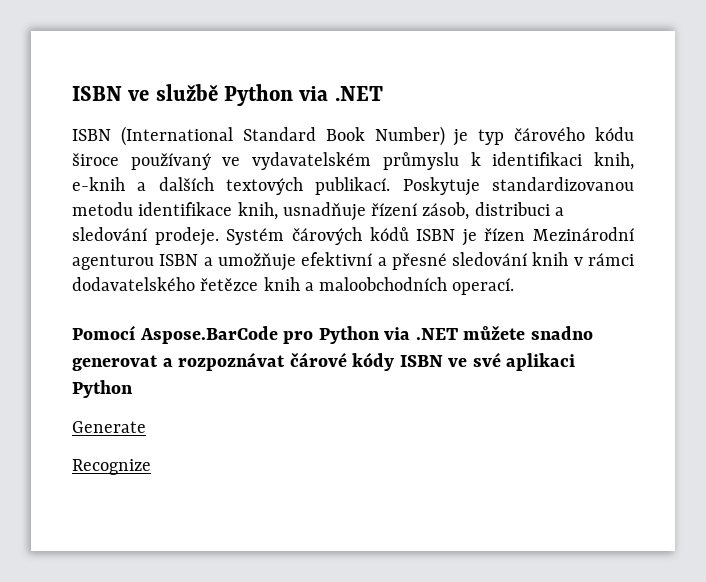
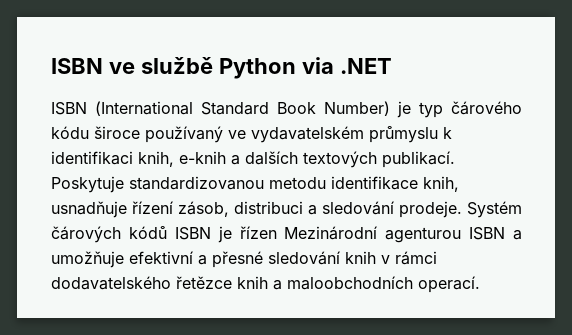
[72,325,593,344] [72,352,576,371] [72,380,133,398] [72,421,146,433] [72,459,151,475] // Pomocí Aspose.BarCode pro Python via .NET můžete snadno generovat a rozpoznávat čárové kódy ISBN ve své aplikaci Python // Generate // Recognize -> (480, 284) none

